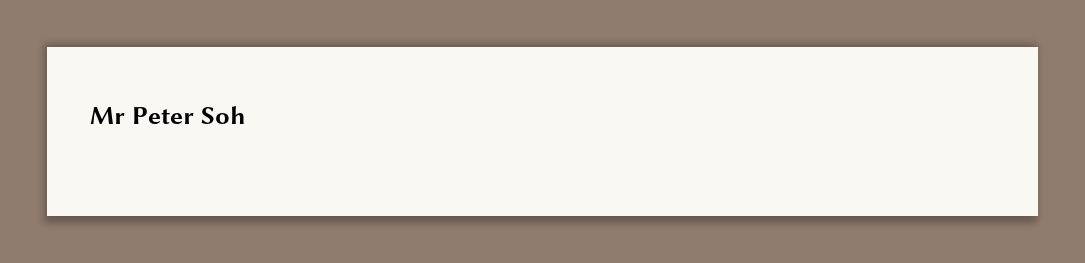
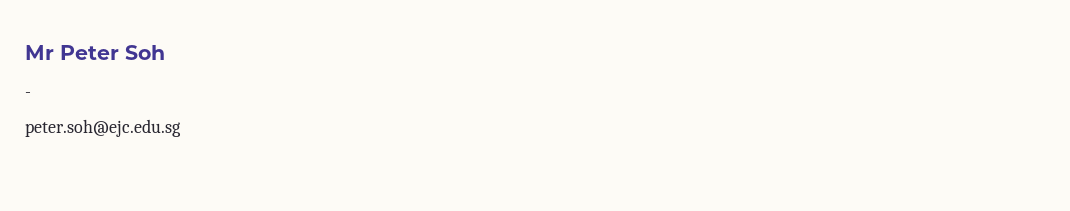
(247, 115) none -> [25,92,31,97] [25,119,181,137] // - // peter.soh@ejc.edu.sg

